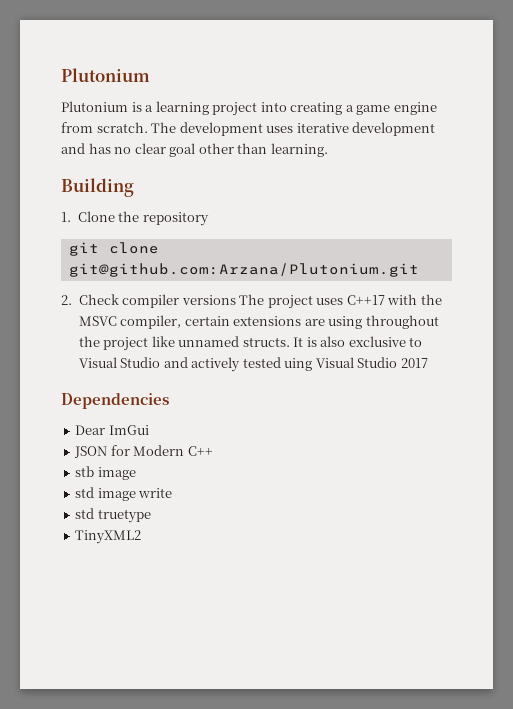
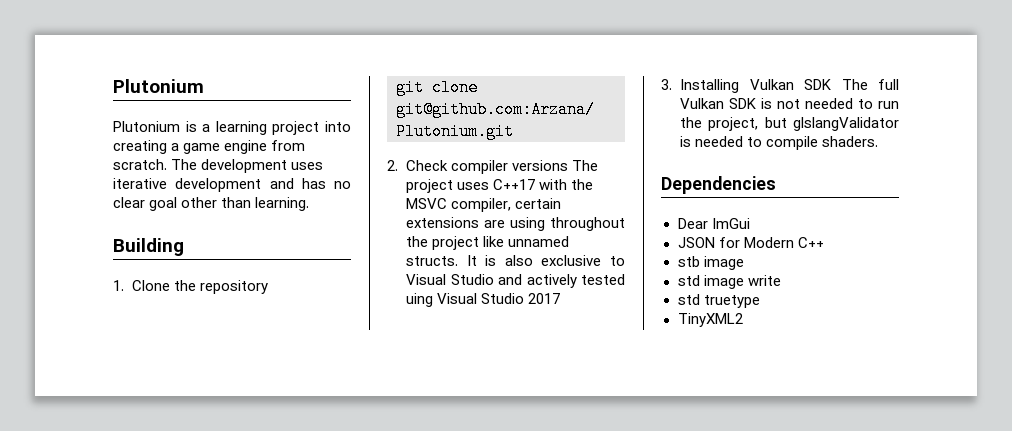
(428, 363) none -> [661,79,899,93] [680,98,899,109] [680,117,899,131] [680,136,879,150] // 3. Installing Vulkan SDK The full Vulkan SDK is not needed to run the project, but glslangValidator is needed to compile shaders.

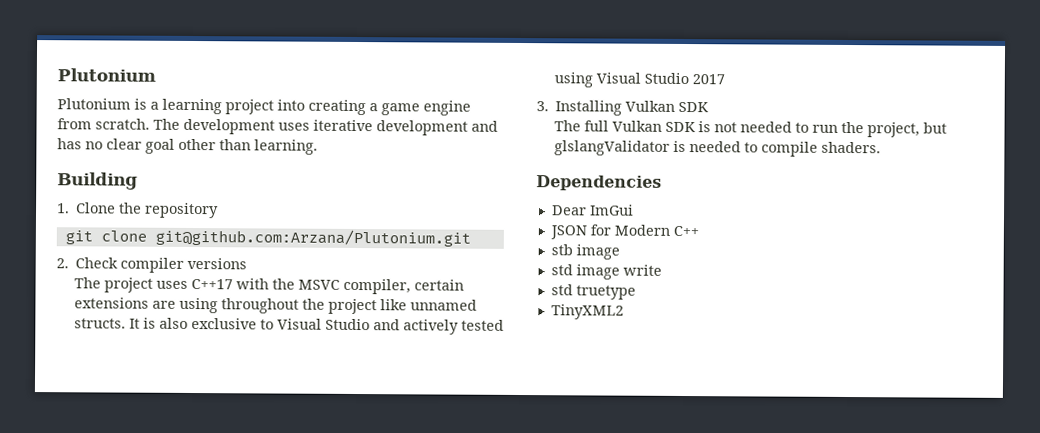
(569, 165) none -> (248, 263) //
[406,293,434,307] uing -> [553,72,593,88] using
(832, 84) none -> (710, 107) //

